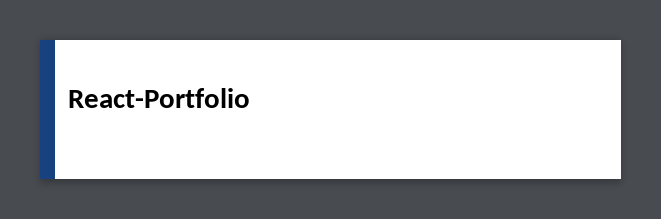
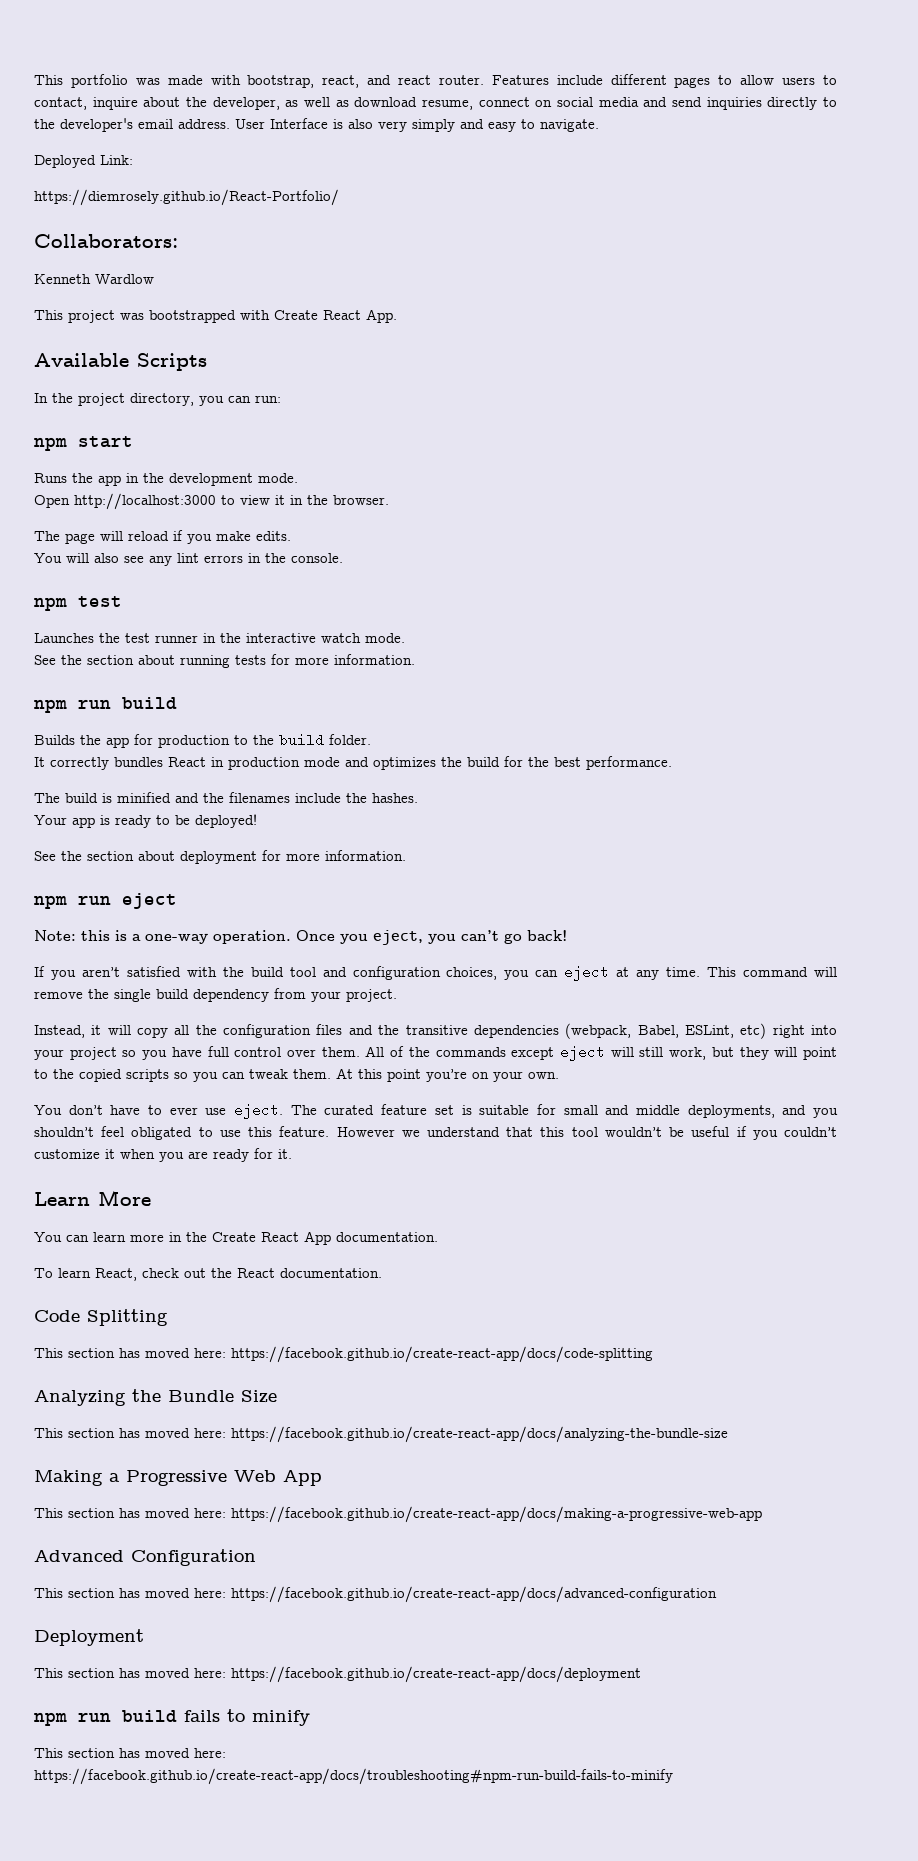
[68,88,250,108] React-Portfolio -> [34,74,837,88] [34,97,837,110] [34,118,599,132] [34,155,133,168] [34,189,339,206] [34,234,178,248] [34,274,154,284] [34,309,397,323] [34,353,207,371] [34,393,281,406] [34,436,133,451] [34,473,298,486] [34,493,389,510] [34,530,291,544] [34,553,343,566] [34,596,122,611] [34,633,405,643] [34,654,415,668] [34,697,177,713] [34,733,371,748] [34,756,672,770] [34,792,418,803] [34,814,257,828] [34,850,406,864] [34,893,177,909] [34,930,567,945] [34,965,837,981] [34,988,397,1002] [34,1023,838,1039] [34,1045,837,1061] [34,1068,559,1082] [34,1103,839,1119] [34,1126,837,1140] [34,1148,292,1162] [34,1190,151,1206] [34,1231,438,1245] [34,1268,382,1281] [34,1309,168,1326] [34,1346,653,1363] [34,1389,277,1406] [34,1426,728,1443] [34,1470,322,1486] [34,1506,762,1523] [34,1549,256,1566] [34,1586,717,1603] [34,1629,144,1646] [34,1666,641,1683] [34,1709,310,1726] [34,1748,226,1758] [34,1768,673,1785] This portfolio was made with bootstrap, react, and react router. Features include different pages to allow users to contact, inquire about the developer, as well as download resume, connect on social media and send inquiries directly to the developer's email address. User Interface is also very simply and easy to navigate. // Deployed Link: // https://diemrosely.github.io/React-Portfolio/ // Collaborators: // Kenneth Wardlow // This project was bootstrapped with Create React App. // Available Scripts // In the project directory, you can run: // npm start // Runs the app in the development mode. // Open http://localhost:3000 to view it in the browser. // The page will reload if you make edits. // You will also see any lint errors in the console. // npm test // Launches the test runner in the interactive watch mode. // See the section about running tests for more information. // npm run build // Builds the app for production to the build folder. // It correctly bundles React in production mode and optimizes the build for the best performance. // The build is minified and the filenames include the hashes. // Your app is ready to be deployed! // See the section about deployment for more information. // npm run eject // Note: this is a one-way operation. Once you eject, you can’t go back! // If you aren’t satisfied with the build tool and configuration choices, you can eject at any time. This command will remove the single build dependency from your project. // Instead, it will copy all the configuration files and the transitive dependencies (webpack, Babel, ESLint, etc) right into your project so you have full control over them. All of the commands except eject will still work, but they will point to the copied scripts so you can tweak them. At this point you’re on your own. // You don’t have to ever use eject. The curated feature set is suitable for small and middle deployments, and you shouldn’t feel obligated to use this feature. However we understand that this tool wouldn’t be useful if you couldn’t customize it when you are ready for it. // Learn More // You can learn more in the Create React App documentation. // To learn React, check out the React documentation. // Code Splitting // This section has moved here: https://facebook.github.io/create-react-app/docs/code-splitting // Analyzing the Bundle Size // This section has moved here: https://facebook.github.io/create-react-app/docs/analyzing-the-bundle-size // Making a Progressive Web App // This section has moved here: https://facebook.github.io/create-react-app/docs/making-a-progressive-web-app // Advanced Configuration // This section has moved here: https://facebook.github.io/create-react-app/docs/advanced-configuration // Deployment // This section has moved here: https://facebook.github.io/create-react-app/docs/deployment // npm run build fails to minify // This section has moved here: https://facebook.github.io/create-react-app/docs/troubleshooting#npm-run-build-fails-to-minify

